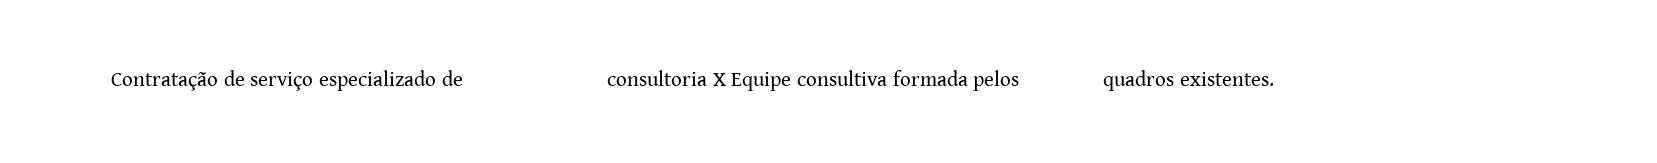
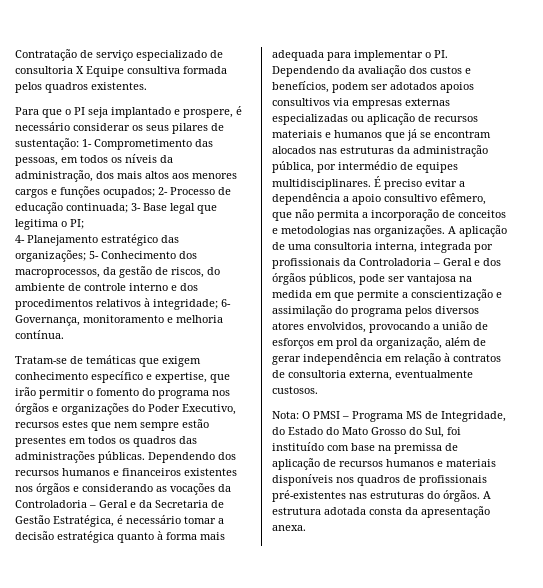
(1274, 79) none -> [15,106,242,118] [15,122,224,134] [15,138,213,150] [15,154,173,166] [15,170,237,182] [15,186,231,198] [15,202,217,214] [15,219,84,230] [15,234,179,246] [15,250,197,262] [15,266,220,278] [15,283,198,291] [15,298,231,310] [15,315,223,326] [15,330,64,339] [15,355,201,367] [15,371,230,383] [15,387,230,399] [15,403,236,415] [15,419,209,431] [15,436,197,447] [15,451,236,463] [15,468,237,476] [15,483,231,495] [15,500,224,508] [15,515,224,527] [15,531,225,543] [272,50,448,61] [272,65,471,77] [272,81,474,93] [272,98,450,109] [272,113,478,125] [272,129,491,141] [272,145,488,157] [272,161,458,173] [272,176,465,190] [272,193,486,205] [272,209,506,221] [272,225,507,237] [272,242,493,253] [272,258,501,269] [272,273,472,285] [272,289,502,301] [272,305,479,317] [272,321,488,333] [272,337,486,349] [272,353,501,365] [272,370,473,381] [272,386,318,394] [272,411,506,422] [272,427,461,438] [272,442,458,454] [272,458,496,470] [272,474,487,486] [272,490,491,502] [272,506,490,518] [272,525,306,531] // Para que o PI seja implantado e prospere, é necessário considerar os seus pilares de sustentação: 1- Comprometimento das pessoas, em todos os níveis da administração, dos mais altos aos menores cargos e funções ocupados; 2- Processo de educação continuada; 3- Base legal que legitima o PI; // 4- Planejamento estratégico das organizações; 5- Conhecimento dos macroprocessos, da gestão de riscos, do ambiente de controle interno e dos procedimentos relativos à integridade; 6- Governança, monitoramento e melhoria contínua. // Tratam-se de temáticas que exigem conhecimento específico e expertise, que irão permitir o fomento do programa nos órgãos e organizações do Poder Executivo, recursos estes que nem sempre estão presentes em todos os quadros das administrações públicas. Dependendo dos recursos humanos e financeiros existentes nos órgãos e considerando as vocações da Controladoria – Geral e da Secretaria de Gestão Estratégica, é necessário tomar a decisão estratégica quanto à forma mais adequada para implementar o PI. Dependendo da avaliação dos custos e benefícios, podem ser adotados apoios consultivos via empresas externas especializadas ou aplicação de recursos materiais e humanos que já se encontram alocados nas estruturas da administração pública, por intermédio de equipes multidisciplinares. É preciso evitar a dependência a apoio consultivo efêmero, que não permita a incorporação de conceitos e metodologias nas organizações. A aplicação de uma consultoria interna, integrada por profissionais da Controladoria – Geral e dos órgãos públicos, pode ser vantajosa na medida em que permite a conscientização e assimilação do programa pelos diversos atores envolvidos, provocando a união de esforços em prol da organização, além de gerar independência em relação à contratos de consultoria externa, eventualmente custosos. // Nota: O PMSI – Programa MS de Integridade, do Estado do Mato Grosso do Sul, foi instituído com base na premissa de aplicação de recursos humanos e materiais disponíveis nos quadros de profissionais pré-existentes nas estruturas do órgãos. A estrutura adotada consta da apresentação anexa.

